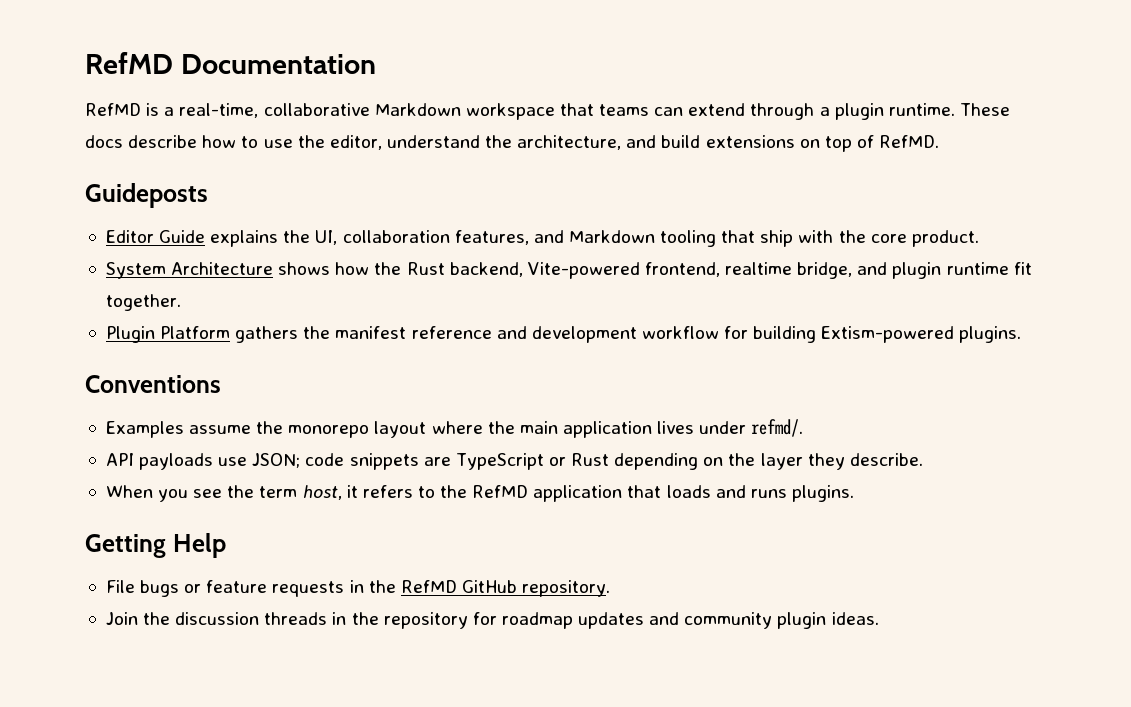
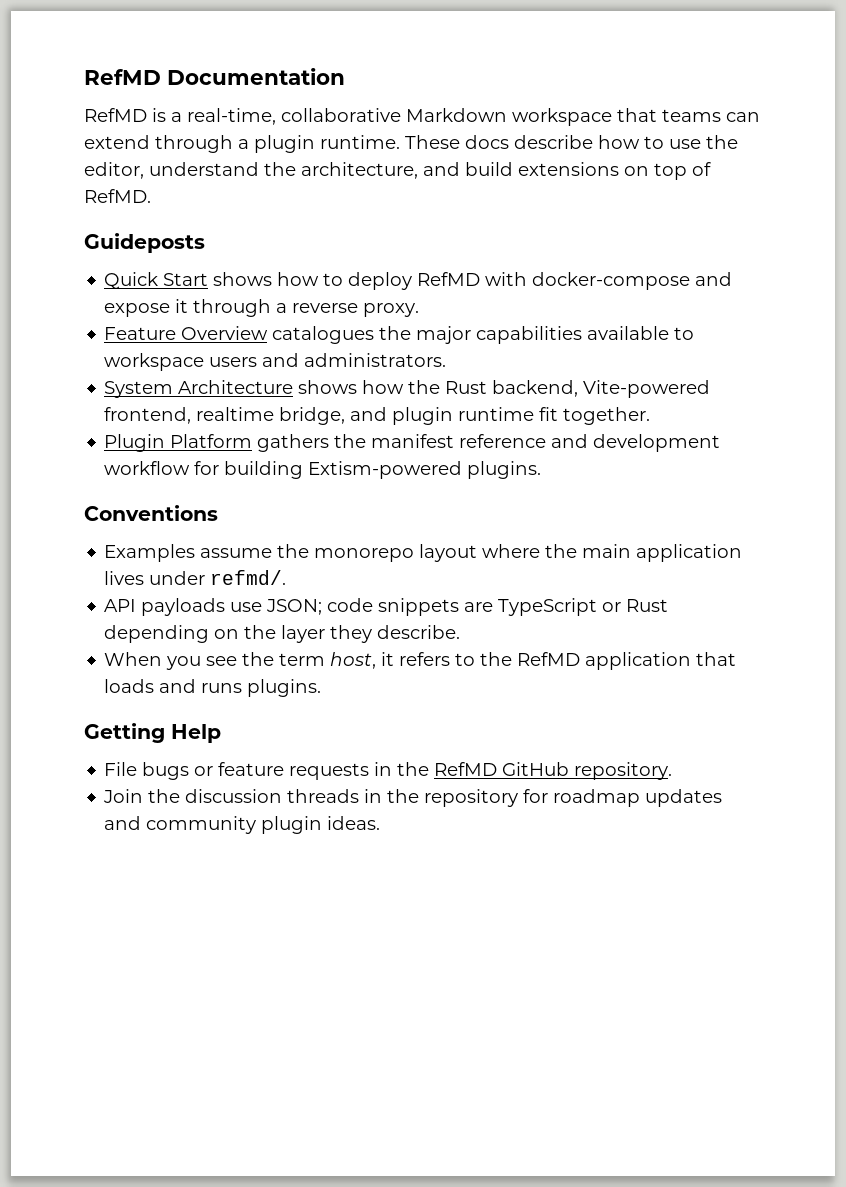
[105,230,979,247] Editor Guide explains the UI, collaboration features, and Markdown tooling that ship with the core product. -> [104,272,733,290] [104,299,420,317] [104,326,695,344] [104,353,447,371] Quick Start shows how to deploy RefMD with docker-compose and expose it through a reverse proxy. // Feature Overview catalogues the major capabilities available to workspace users and administrators.

